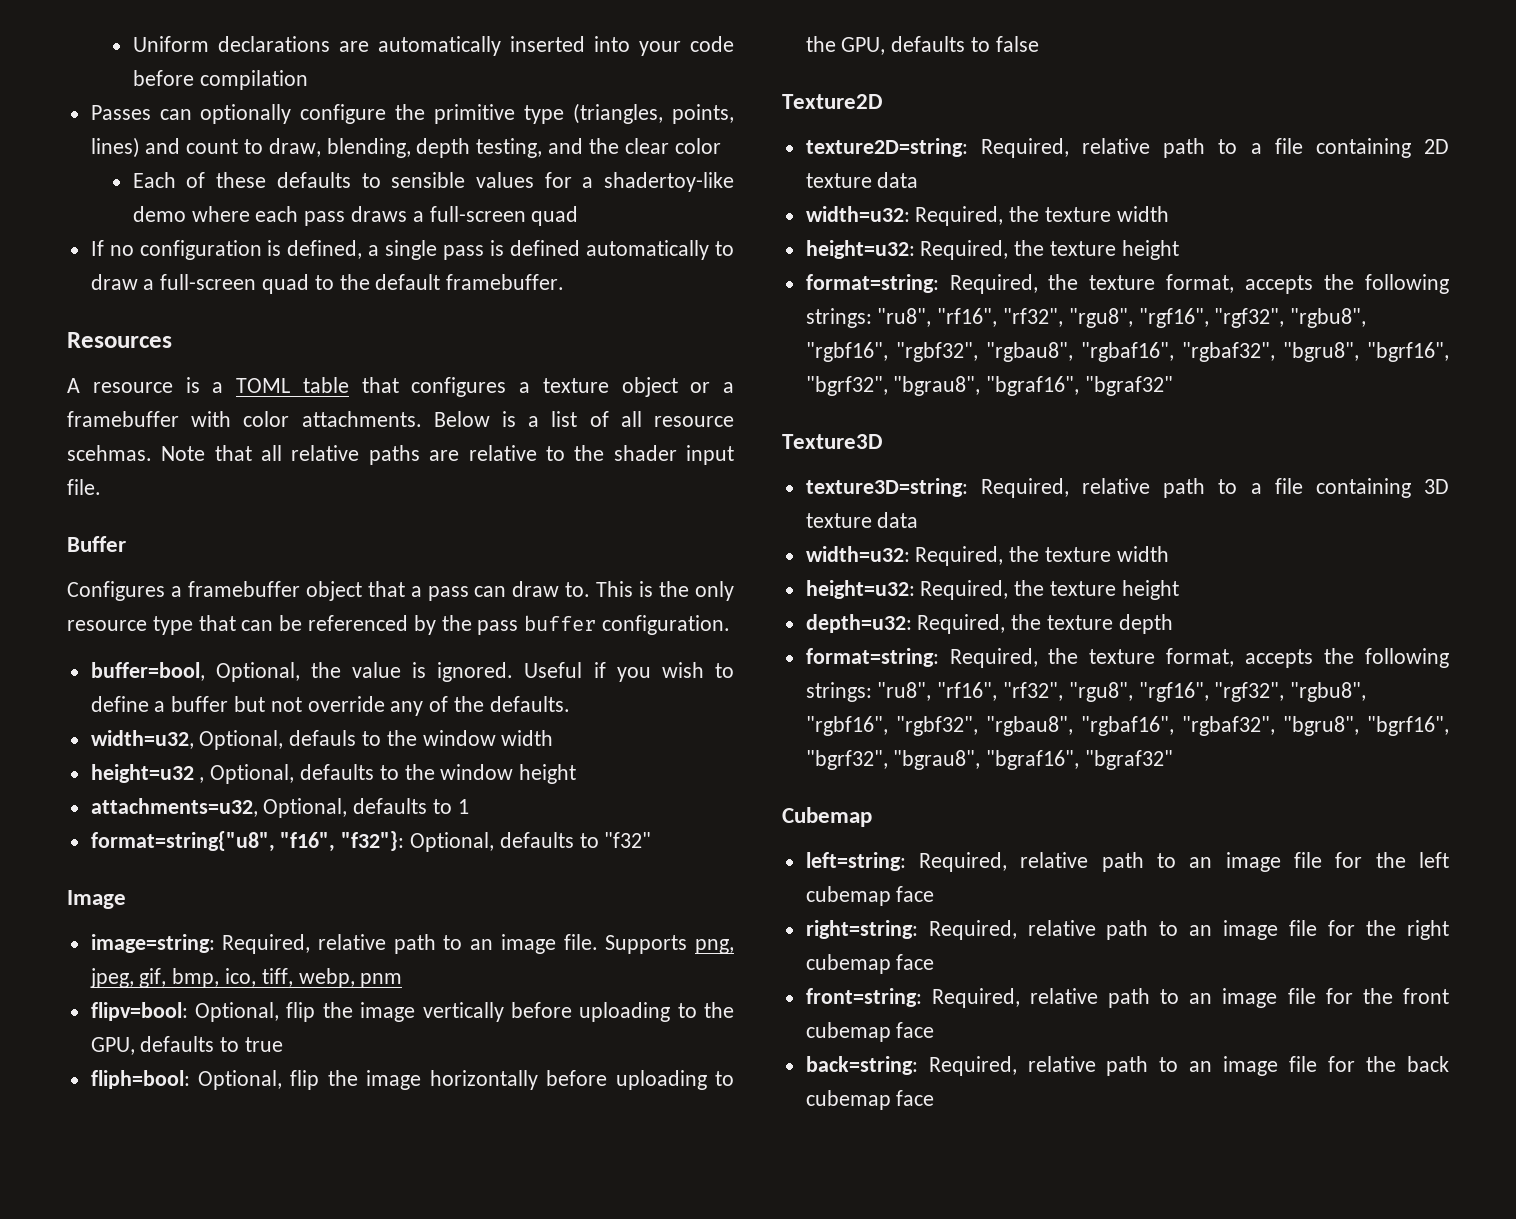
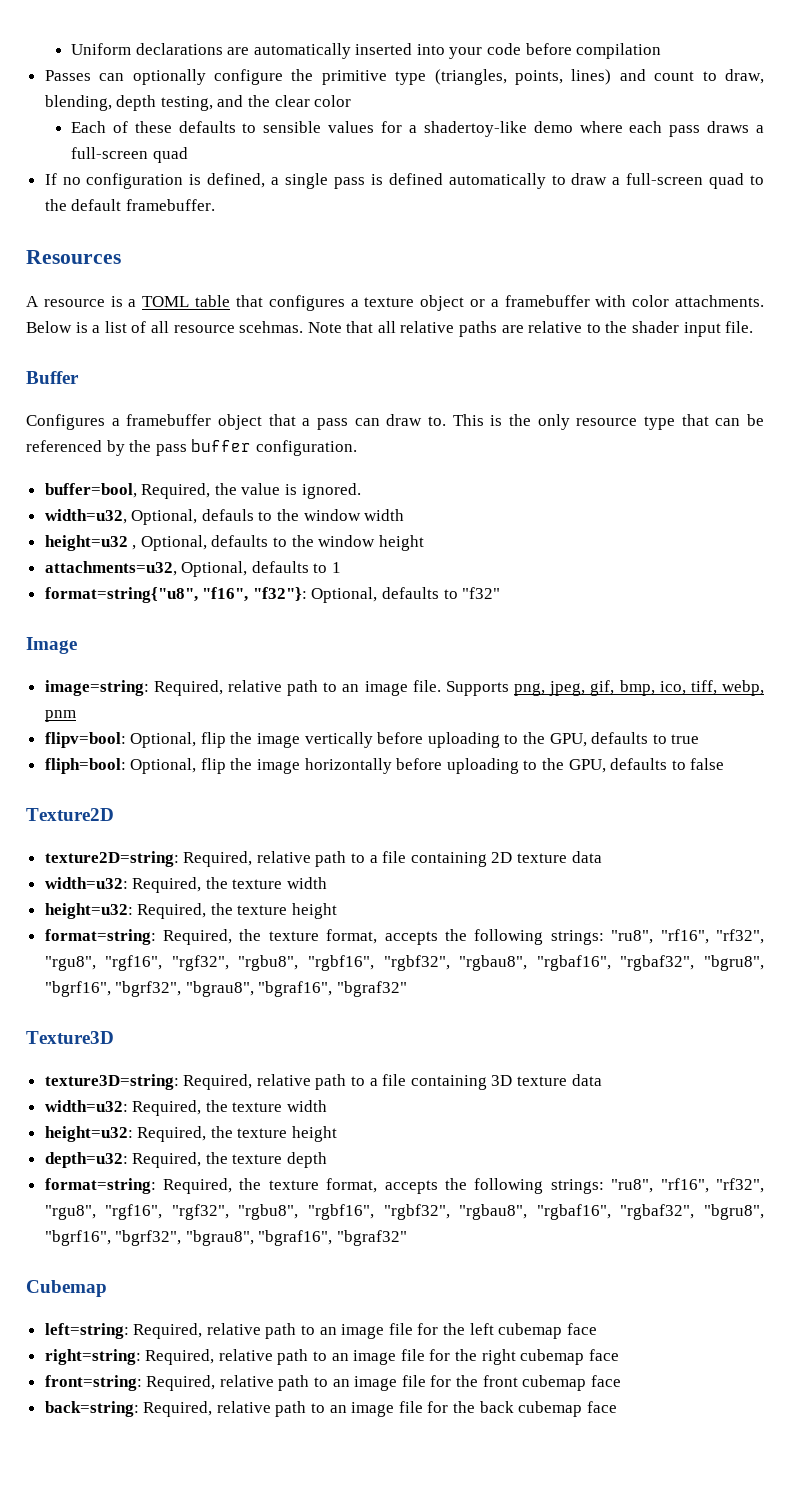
[215,662,300,682] Optional, -> [141,483,211,499] Required,
[524,662,734,682] [90,696,570,716] Useful if you wish to define a buffer but not override any of the defaults. -> (361, 491) none

